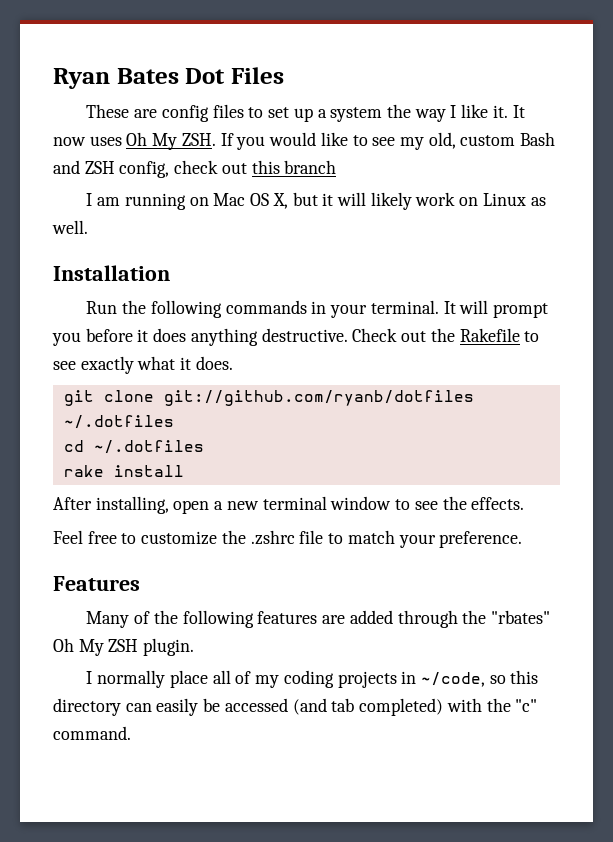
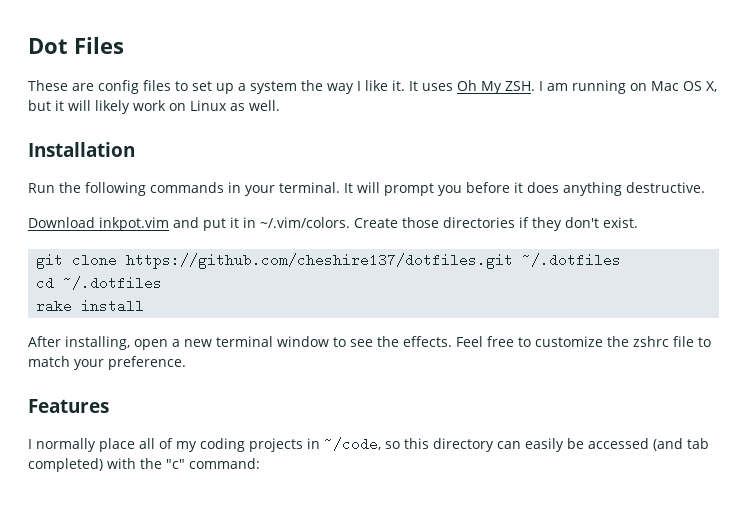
[53,68,179,89] Ryan Bates -> (28, 46) none
[53,137,86,146] now -> (418, 86) none
[220,132,556,150] [53,160,337,178] If you would like to see my old, custom Bash and ZSH config, check out this branch // -> (535, 86) none
[352,328,540,342] [53,356,233,374] Check out the Rakefile to see exactly what it does. -> [28,217,638,231] // Download inkpot.vim and put it in ~/.vim/colors. Create those directories if they don't exist.
[163,390,474,406] git://github.com/ryanb/dotfiles -> [126,253,514,269] https://github.com/cheshire137/dotfiles.git
(525, 503) // -> (452, 341) none
[250,530,295,545] .zshrc -> [633,336,669,347] zshrc
[86,610,550,628] [53,638,195,656] // Many of the following features are added through the "rbates" Oh My ZSH plugin. -> (109, 406) none
[53,726,131,740] command. -> [189,458,260,469] command:

